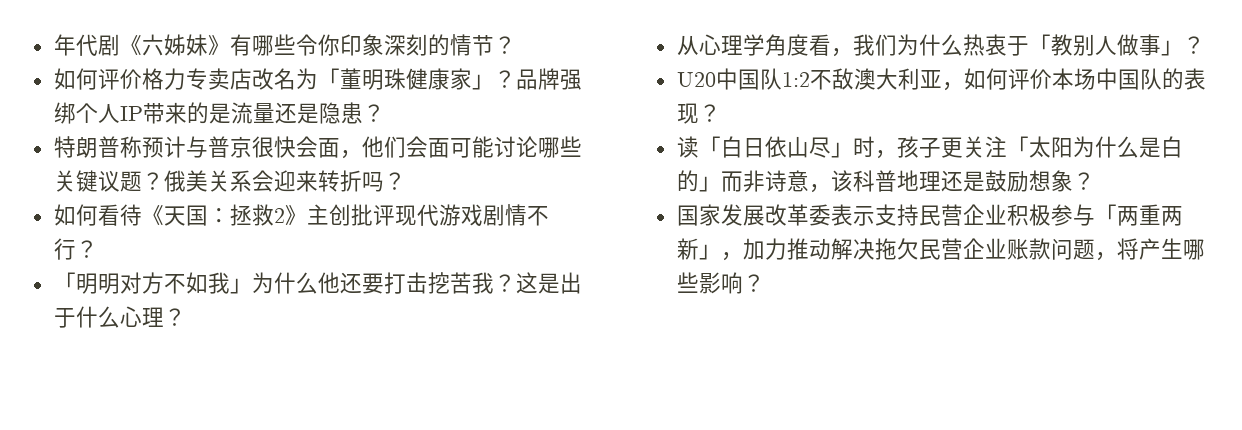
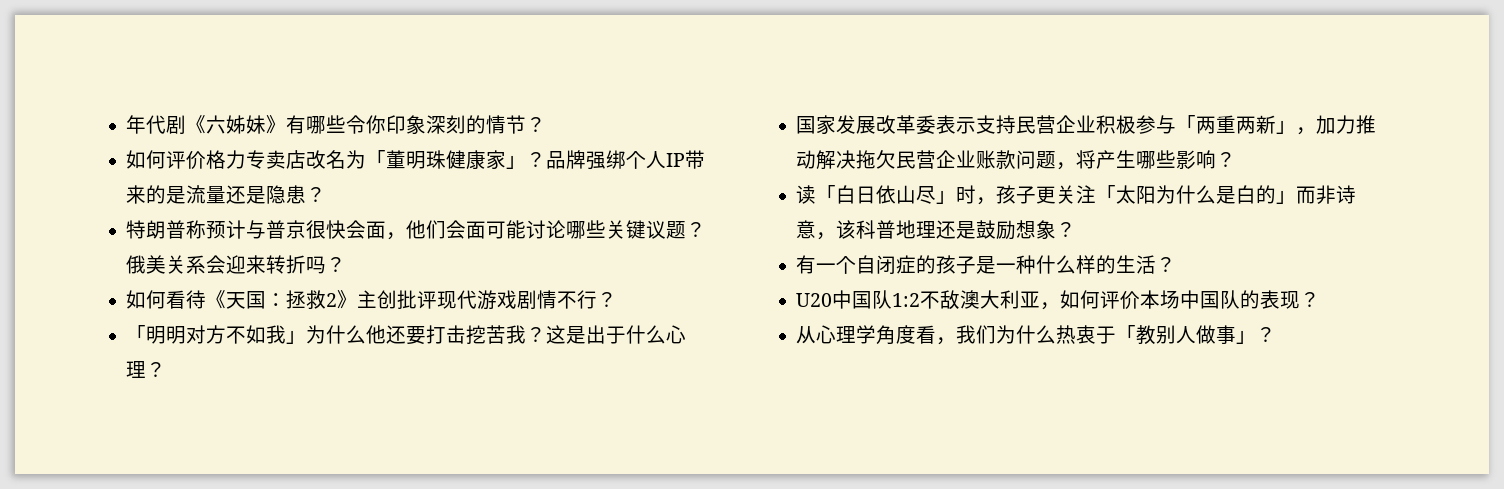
[676,34,1205,57] [676,68,1206,91] [676,103,721,124] [676,136,1183,159] [676,170,1095,193] // 从心理学角度看，我们为什么热衷于「教别人做事」？ // U20中国队1:2不敌澳大利亚，如何评价本场中国队的表现？ // 读「白日依山尽」时，孩子更关注「太阳为什么是白的」而非诗意，该科普地理还是鼓励想象？ -> (167, 369) none
(765, 283) none -> [796,185,1357,205] [796,220,1077,240] [796,255,1177,275] [796,290,1321,310] [796,325,1277,345] // 读「白日依山尽」时，孩子更关注「太阳为什么是白的」而非诗意，该科普地理还是鼓励想象？ // 有一个自闭症的孩子是一种什么样的生活？ // U20中国队1:2不敌澳大利亚，如何评价本场中国队的表现？ // 从心理学角度看，我们为什么热衷于「教别人做事」？

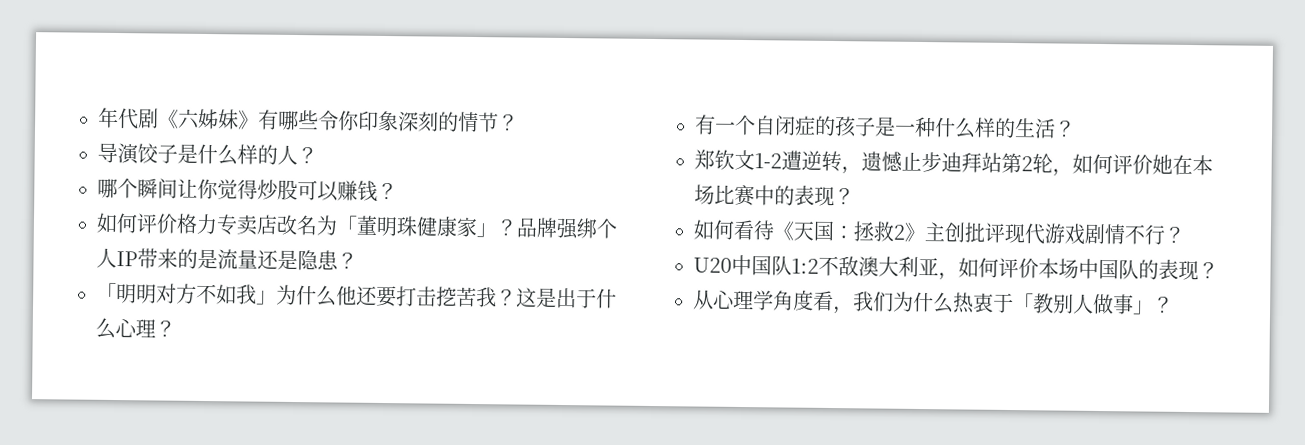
(547, 124) none -> [97,142,318,166] [97,178,398,202] // 导演饺子是什么样的人？ // 哪个瞬间让你觉得炒股可以赚钱？
[126,220,707,240] [126,255,347,274] [126,290,618,310] // 特朗普称预计与普京很快会面，他们会面可能讨论哪些关键议题？俄美关系会迎来转折吗？ // 如何看待《天国：拯救2》主创批评现代游戏剧情不行？ -> (358, 261) none
[796,115,1377,135] [796,150,1237,170] [796,185,1357,205] [796,220,1077,240] // 国家发展改革委表示支持民营企业积极参与「两重两新」，加力推动解决拖欠民营企业账款问题，将产生哪些影响？ // 读「白日依山尽」时，孩子更关注「太阳为什么是白的」而非诗意，该科普地理还是鼓励想象？ -> (176, 329) none
(1177, 264) none -> [694,149,1213,177] [694,184,855,207] [693,219,1185,245] // 郑钦文1-2遭逆转，遗憾止步迪拜站第2轮，如何评价她在本场比赛中的表现？ // 如何看待《天国：拯救2》主创批评现代游戏剧情不行？

